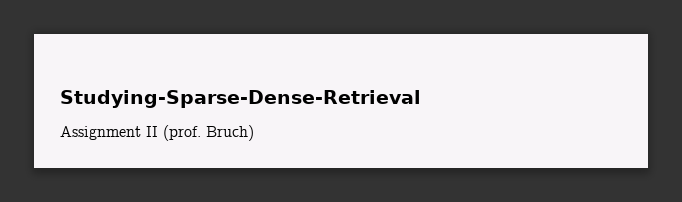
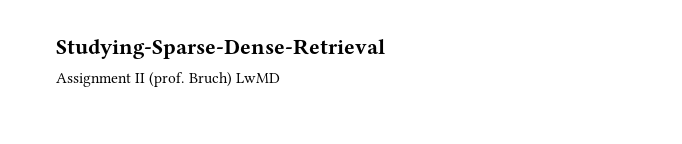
(254, 133) none -> [235,73,280,83] LwMD

